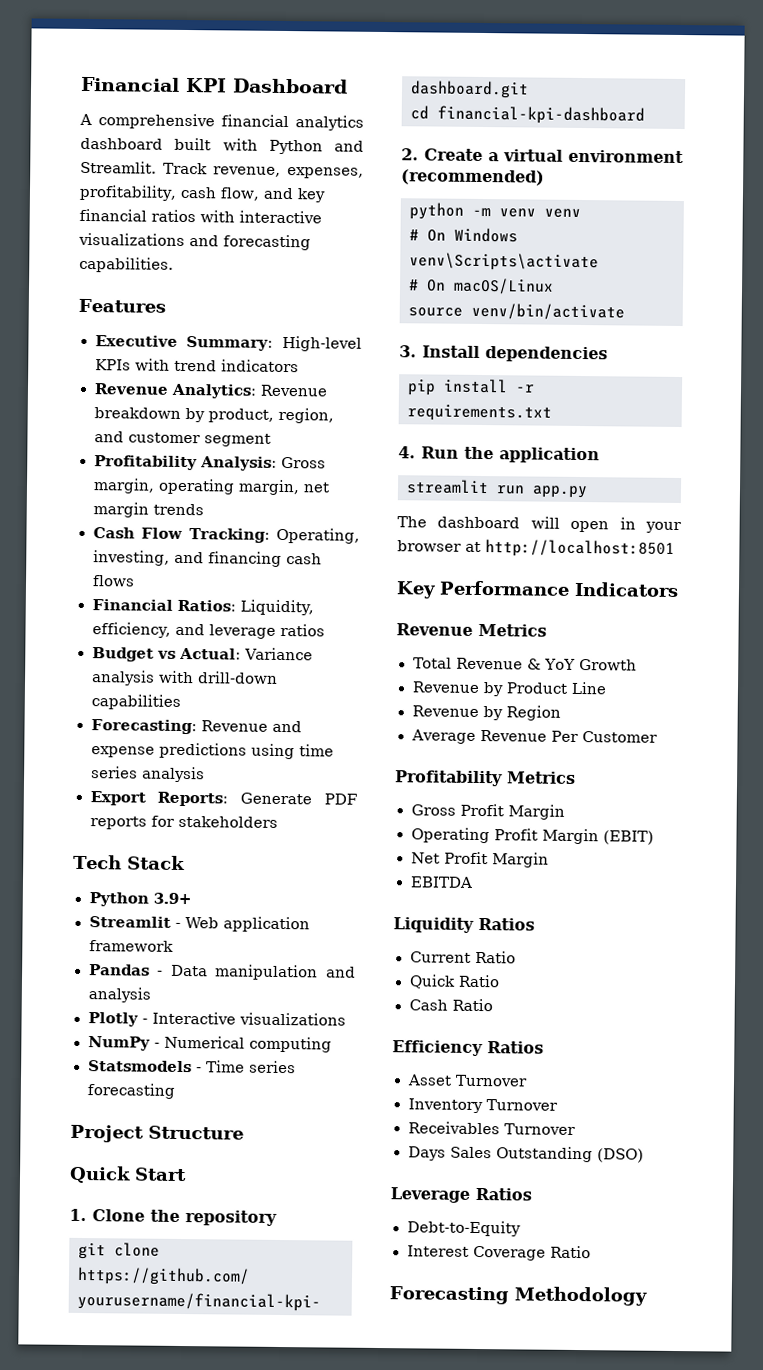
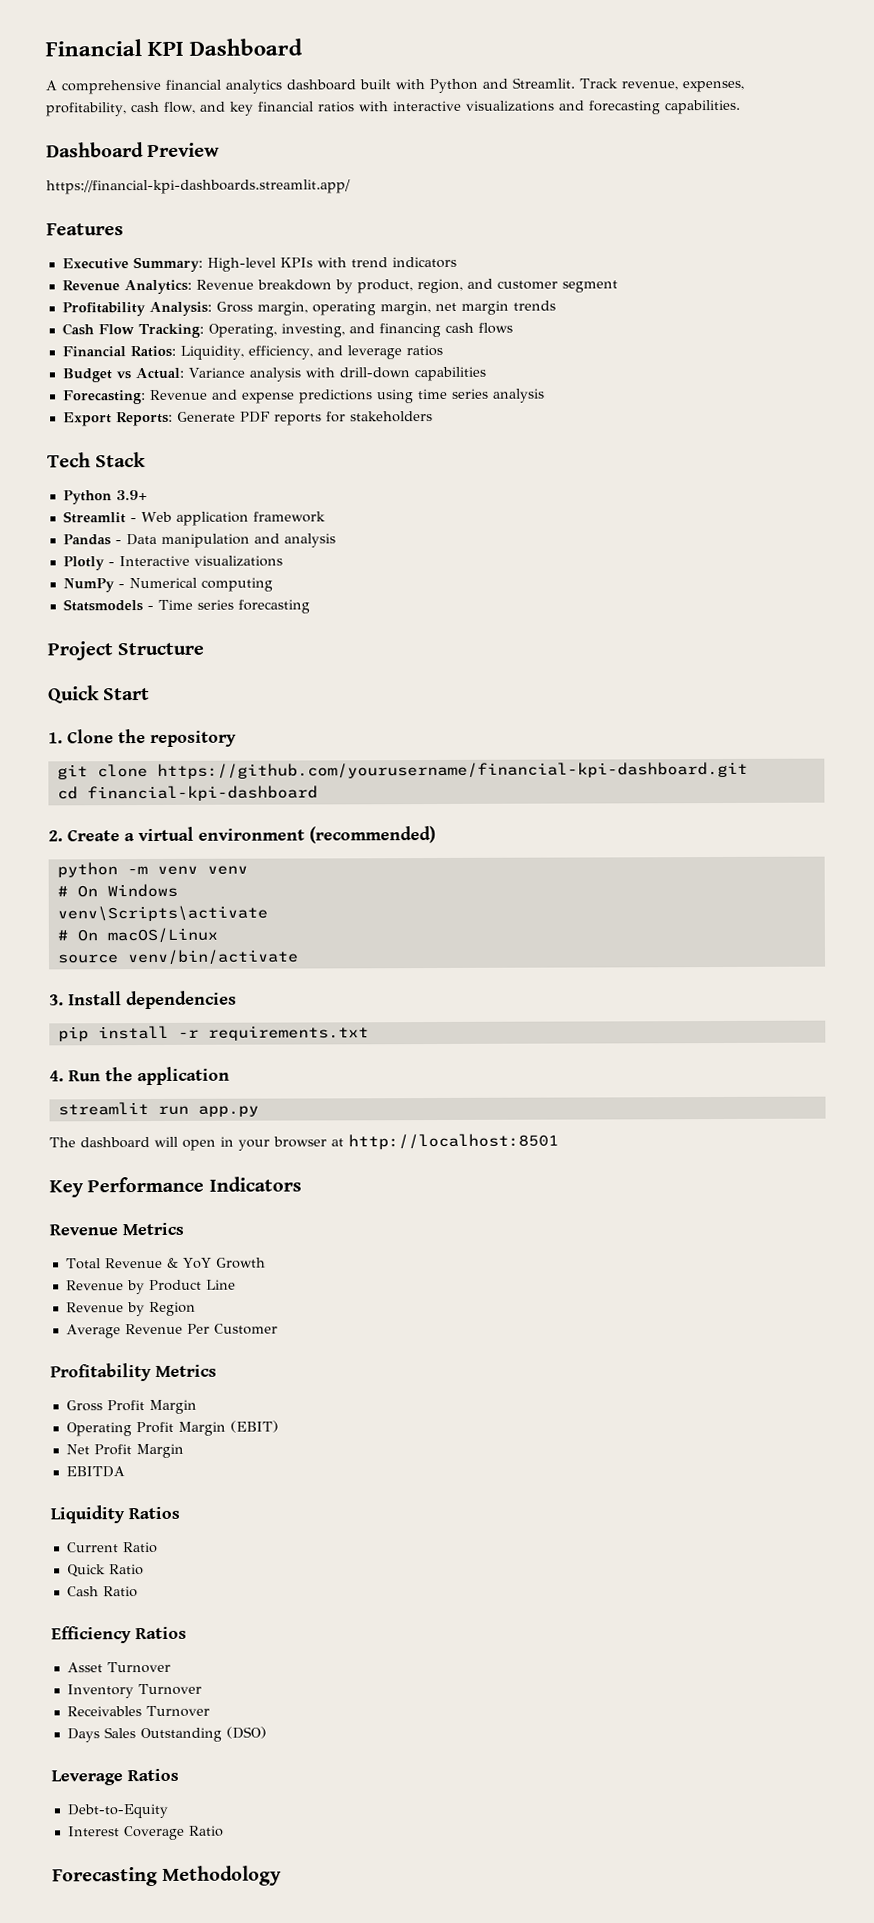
(174, 264) none -> [46,142,221,158] [46,179,351,195] // Dashboard Preview // https://financial-kpi-dashboards.streamlit.app/

